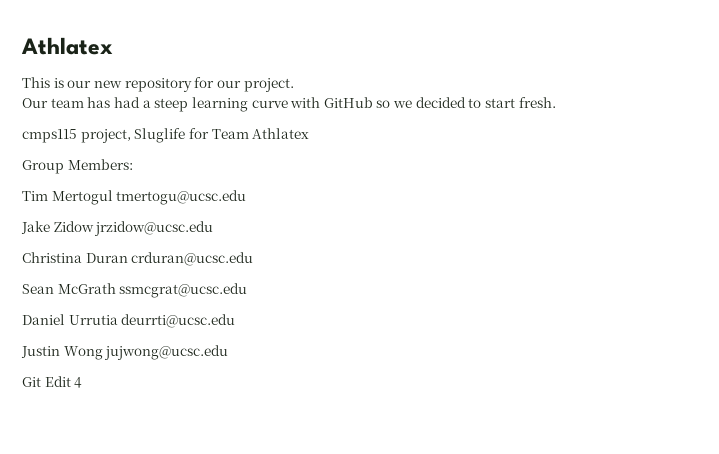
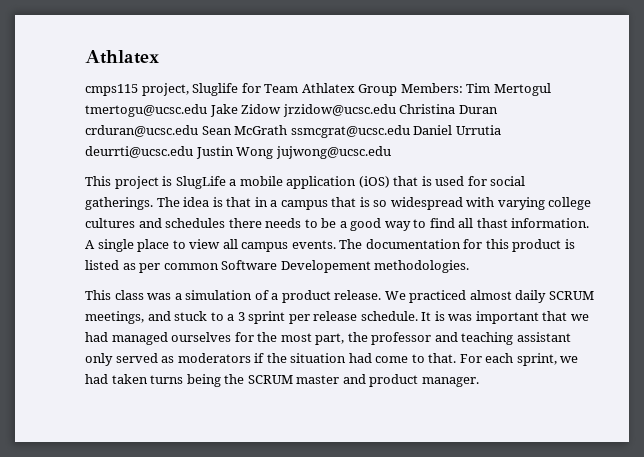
[21,37,113,55] [22,77,294,92] [22,97,556,112] Athlatex // This is our new repository for our project. // Our team has had a steep learning curve with GitHub so we decided to start fresh. -> [85,50,159,64] Athlatex
(310, 133) // -> (355, 88) none
(133, 164) // -> (463, 88) none
(247, 197) // -> (207, 110) none
(214, 228) // -> (396, 110) none
(254, 259) // -> (198, 131) none
(248, 290) // -> (410, 131) none
(236, 321) // -> (193, 152) none
[22,376,83,388] Git Edit 4 -> [85,176,526,189] [85,197,592,210] [85,218,590,231] [85,239,575,252] [85,260,470,273] [85,290,594,303] [85,311,589,324] [85,332,571,345] [85,353,579,366] [85,374,479,387] This project is SlugLife a mobile application (iOS) that is used for social gatherings. The idea is that in a campus that is so widespread with varying college cultures and schedules there needs to be a good way to find all thast information. A single place to view all campus events. The documentation for this product is listed as per common Software Developement methodologies. // This class was a simulation of a product release. We practiced almost daily SCRUM meetings, and stuck to a 3 sprint per release schedule. It is was important that we had managed ourselves for the most part, the professor and teaching assistant only served as moderators if the situation had come to that. For each sprint, we had taken turns being the SCRUM master and product manager.

